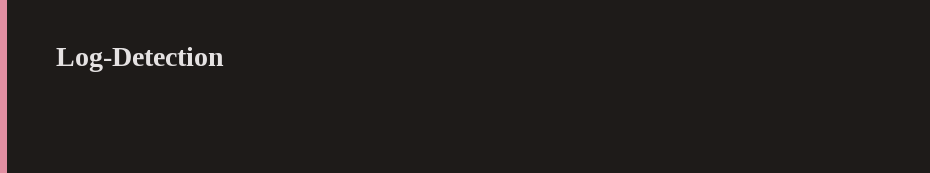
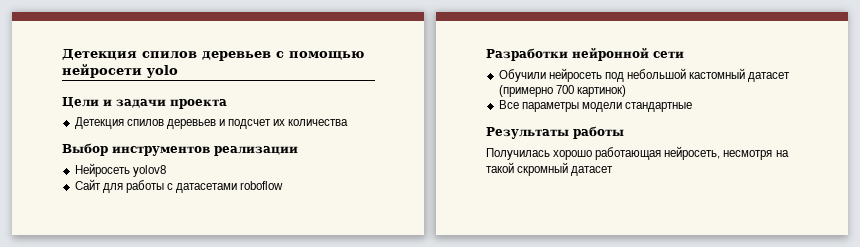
[56,47,224,72] Log-Detection -> [62,49,364,61] [62,64,178,78] [62,97,227,109] [74,117,349,129] [62,143,298,156] [74,163,166,177] [74,179,284,193] [486,47,684,61] [498,68,791,82] [498,85,626,97] [498,100,692,112] [486,126,624,139] [486,146,789,160] [486,162,614,176] Детекция спилов деревьев с помощью нейросети yolo // Цели и задачи проекта // Детекция спилов деревьев и подсчет их количества // Выбор инструментов реализации // Нейросеть yolov8 // Сайт для работы с датасетами roboflow // Разработки нейронной сети // Обучили нейросеть под небольшой кастомный датасет (примерно 700 картинок) // Все параметры модели стандартные // Результаты работы // Получилась хорошо работающая нейросеть, несмотря на такой скромный датасет

